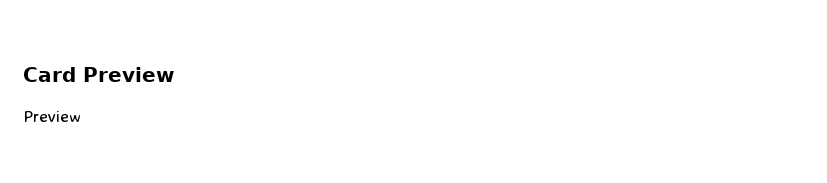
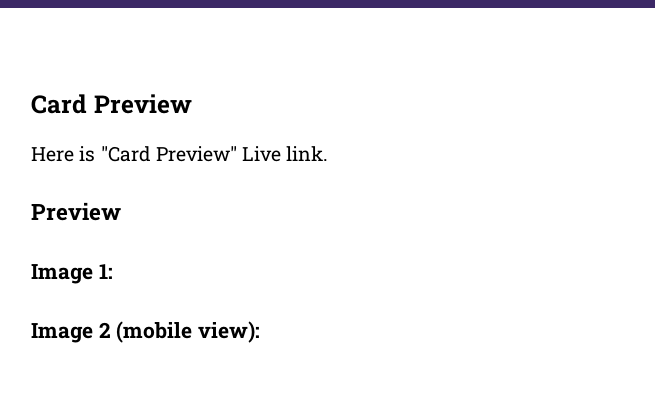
[23,111,81,122] Preview -> [31,146,329,162] [31,202,121,221] [31,264,113,284] [31,321,261,343] Here is "Card Preview" Live link. // Preview // Image 1: // Image 2 (mobile view):

